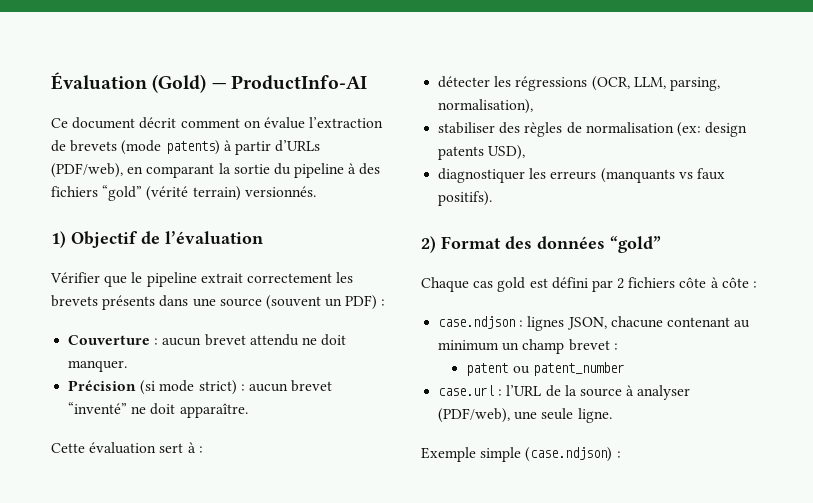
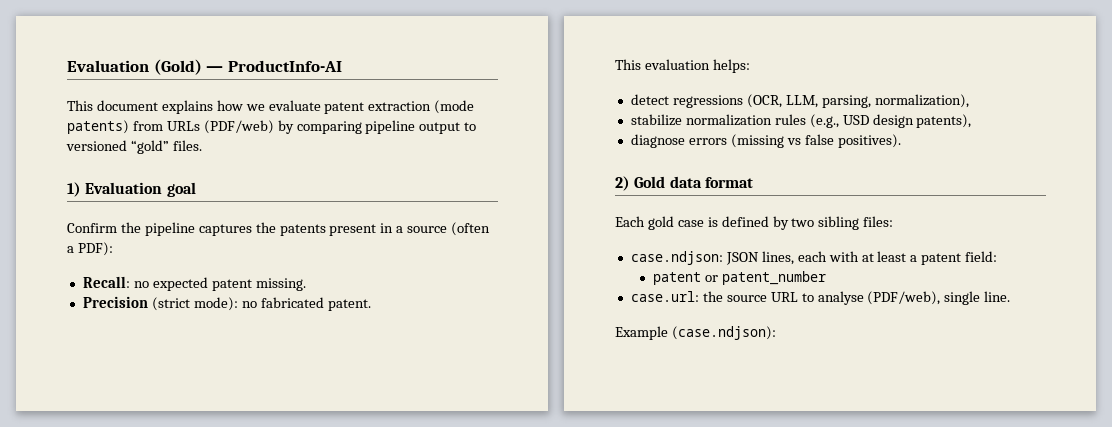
[51,72,147,90] Évaluation -> [67,60,149,72] Evaluation
[51,117,384,129] [51,140,321,155] [51,163,381,178] [51,185,316,201] [51,231,263,248] [50,272,354,287] [51,295,386,310] [68,334,347,346] [68,360,128,372] [68,380,333,395] [68,402,248,418] [51,442,203,454] [438,76,720,91] [438,99,534,114] [438,122,748,137] [438,145,526,160] [438,168,725,183] [438,191,493,206] [421,236,661,253] [421,277,758,292] [438,316,751,331] [438,339,618,354] [466,363,530,376] Ce document décrit comment on évalue l’extraction de brevets (mode patents) à partir d’URLs (PDF/web), en comparant la sortie du pipeline à des fichiers “gold” (vérité terrain) versionnés. // 1) Objectif de l’évaluation // Vérifier que le pipeline extrait correctement les brevets présents dans une source (souvent un PDF) : // Couverture : aucun brevet attendu ne doit manquer. // Précision (si mode strict) : aucun brevet “inventé” ne doit apparaître. // Cette évaluation sert à : // détecter les régressions (OCR, LLM, parsing, normalisation), // stabiliser des règles de normalisation (ex: design patents USD), // diagnostiquer les erreurs (manquants vs faux positifs). // 2) Format des données “gold” // Chaque cas gold est défini par 2 fichiers côte à côte : // case.ndjson : lignes JSON, chacune contenant au minimum un champ brevet : // patent ou -> [67,100,475,114] [67,120,477,134] [66,140,202,154] [67,182,196,197] [67,222,491,236] [67,242,113,256] [82,276,306,291] [82,296,371,311] [615,59,750,73] [630,94,969,108] [630,114,972,128] [630,134,901,148] [615,176,753,191] [615,216,894,230] [630,251,998,265] [652,272,718,285] This document explains how we evaluate patent extraction (mode patents) from URLs (PDF/web) by comparing pipeline output to versioned “gold” files. // 1) Evaluation goal // Confirm the pipeline captures the patents present in a source (often a PDF): // Recall: no expected patent missing. // Precision (strict mode): no fabricated patent. // This evaluation helps: // detect regressions (OCR, LLM, parsing, normalization), // stabilize normalization rules (e.g., USD design patents), // diagnose errors (missing vs false positives). // 2) Gold data format // Each gold case is defined by two sibling files: // case.ndjson: JSON lines, each with at least a patent field: // patent or
[438,385,691,400] [438,408,612,423] [421,447,621,462] case.url : l’URL de la source à analyser (PDF/web), une seule ligne. // Exemple simple (case.ndjson) : -> [630,291,1011,305] [615,326,776,340] case.url: the source URL to analyse (PDF/web), single line. // Example (case.ndjson):

